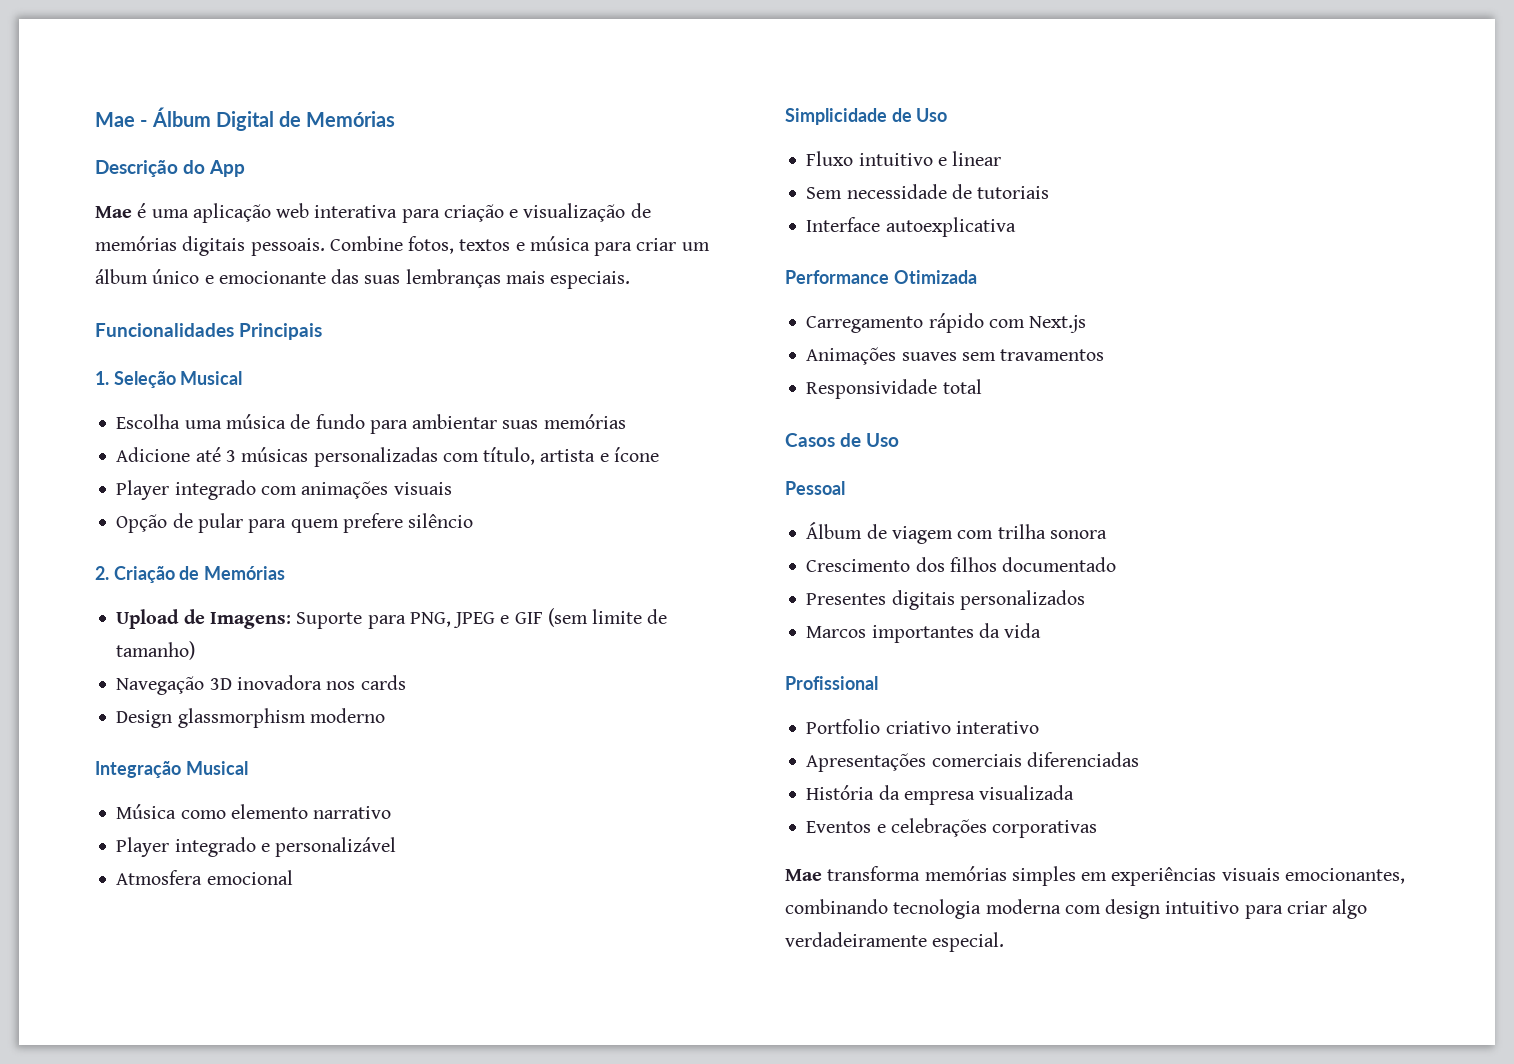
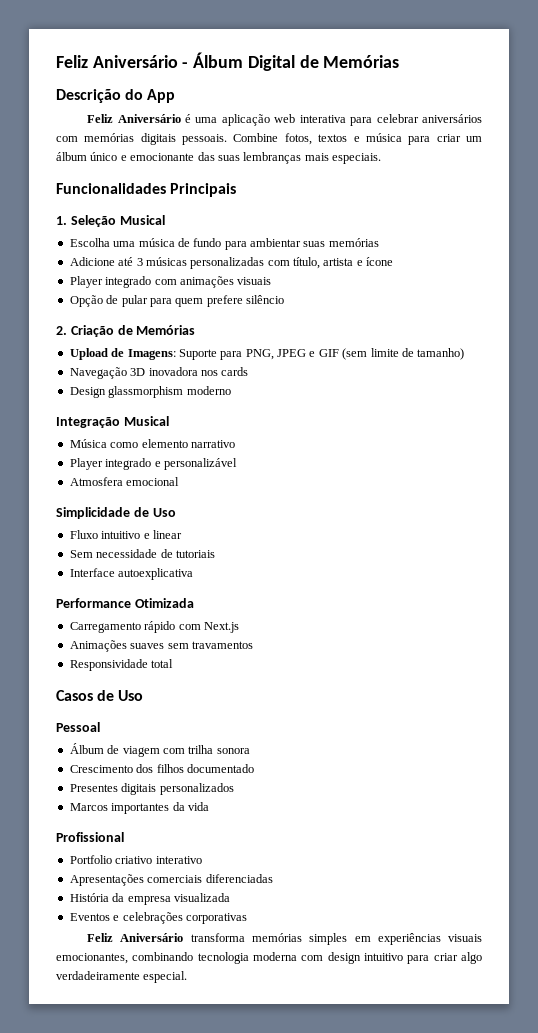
[95,112,135,127] Mae -> [56,55,178,68] Feliz Aniversário
[95,206,132,218] Mae -> [87,114,181,123] Feliz Aniversário
[443,203,651,222] criação e visualização de -> [376,114,482,123] [56,136,78,142] celebrar aniversários com
[785,869,822,881] Mae -> [87,933,184,942] Feliz Aniversário

